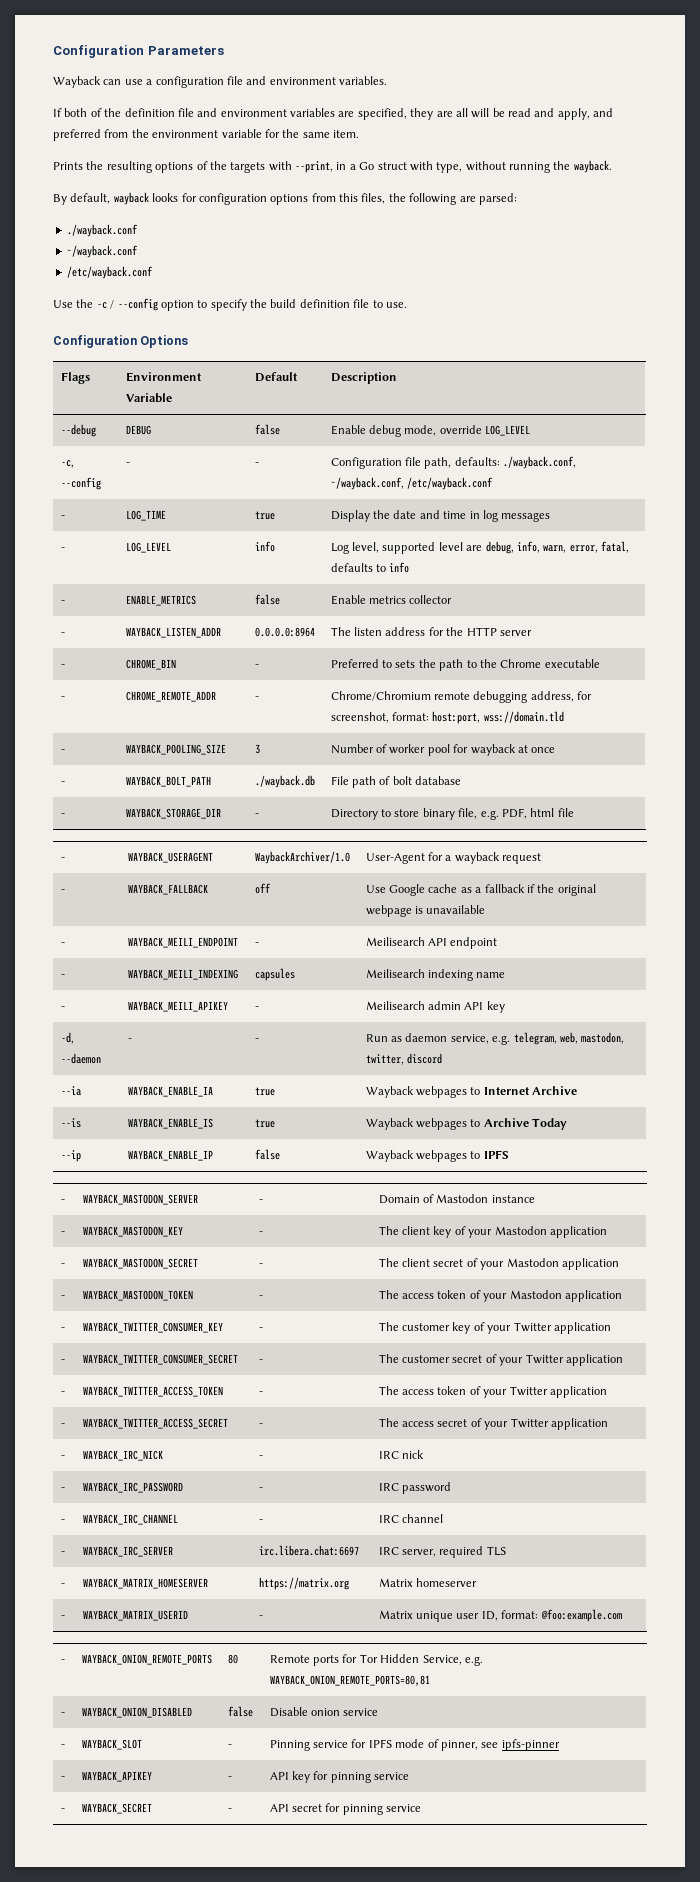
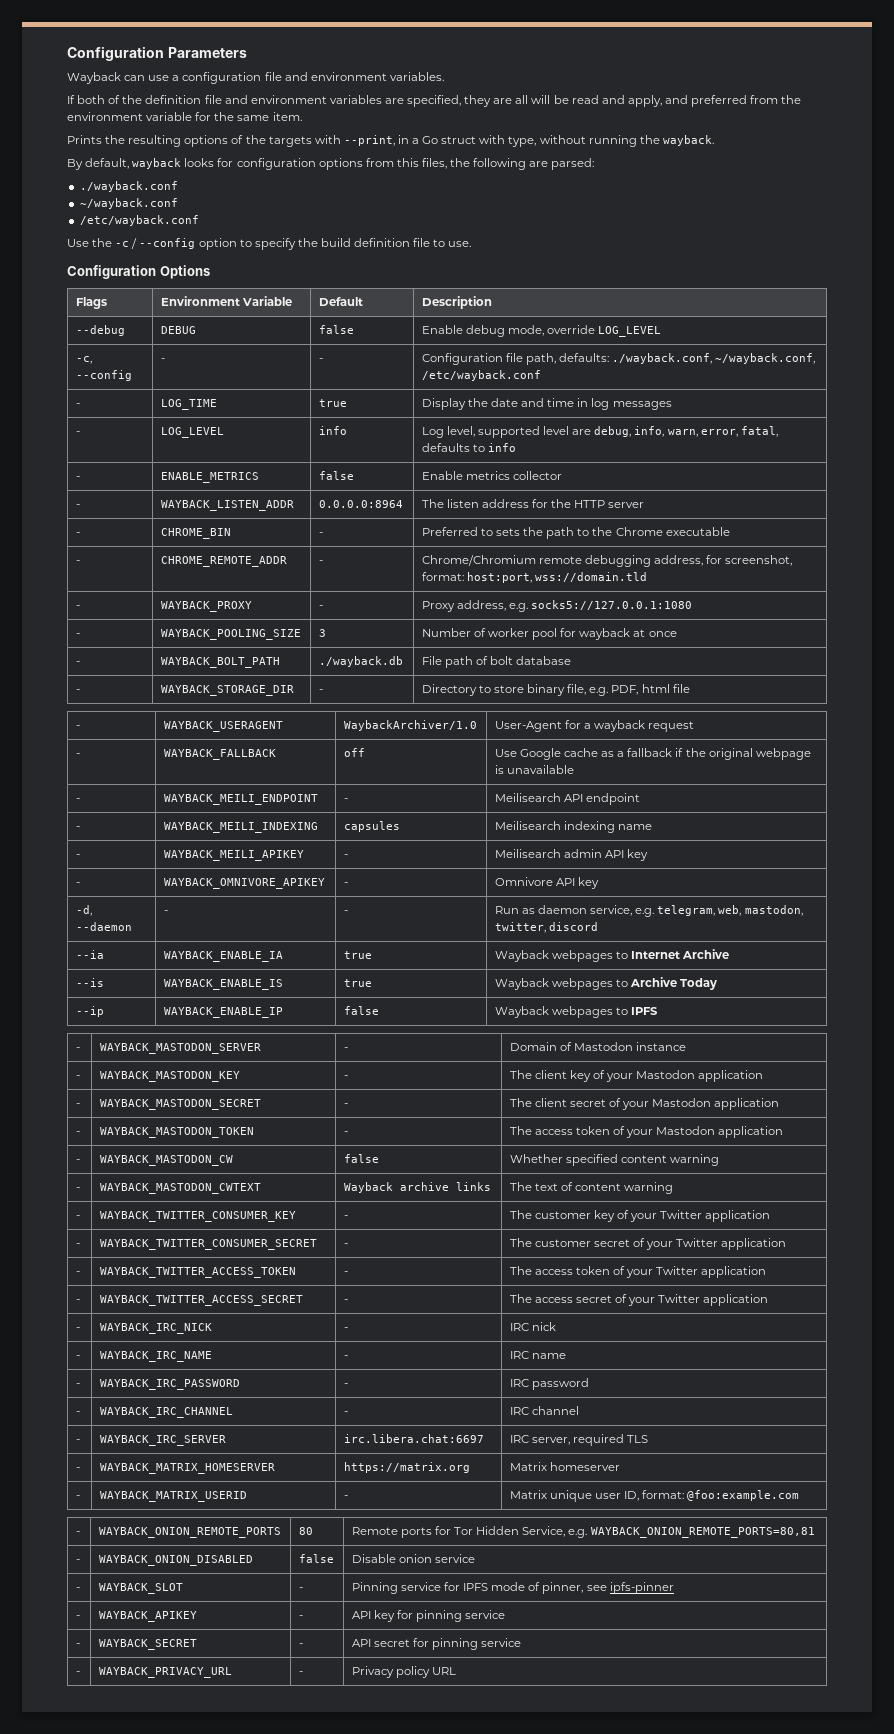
(564, 717) none -> [75,605,80,609] [160,601,252,612] [318,605,323,609] [421,600,693,612] // - | WAYBACK_PROXY | - | Proxy address, e.g. socks5://127.0.0.1:1080
(505, 1007) none -> [75,882,80,886] [163,878,325,889] [343,882,348,886] [494,877,599,889] // - | WAYBACK_OMNIVORE_APIKEY | - | Omnivore API key
(622, 1296) none -> [75,1159,80,1163] [99,1155,233,1166] [343,1154,379,1163] [509,1154,720,1166] [75,1187,80,1191] [99,1183,261,1194] [343,1182,491,1193] [509,1182,674,1194] // - | WAYBACK_MASTODON_CW | false | Whether specified content warning // - | WAYBACK_MASTODON_CWTEXT | Wayback archive links | The text of content warning
(425, 1454) none -> [75,1355,80,1359] [99,1351,212,1362] [343,1355,348,1359] [509,1351,566,1359] // - | WAYBACK_IRC_NAME | - | IRC name
(422, 1808) none -> [75,1671,80,1675] [98,1667,232,1678] [298,1671,303,1675] [351,1666,456,1678] // - | WAYBACK_PRIVACY_URL | - | Privacy policy URL

